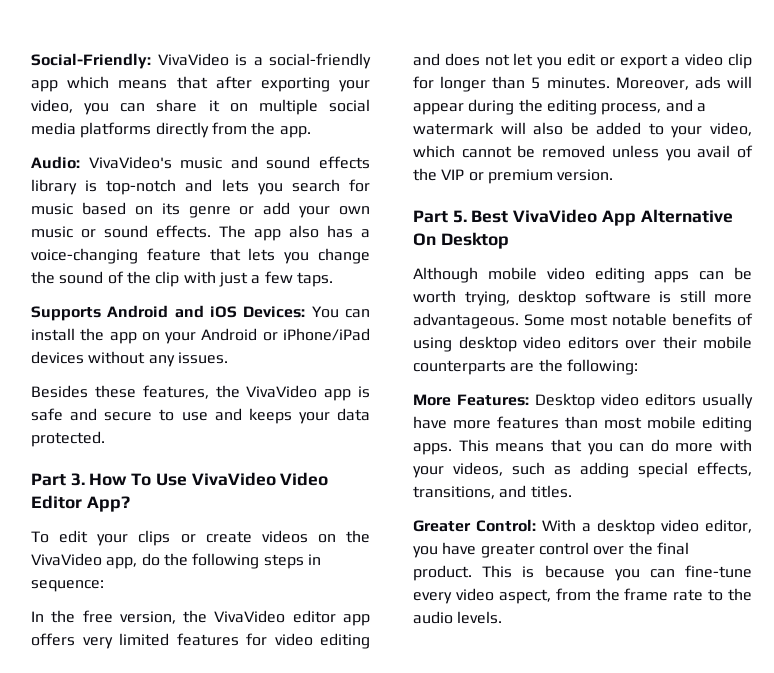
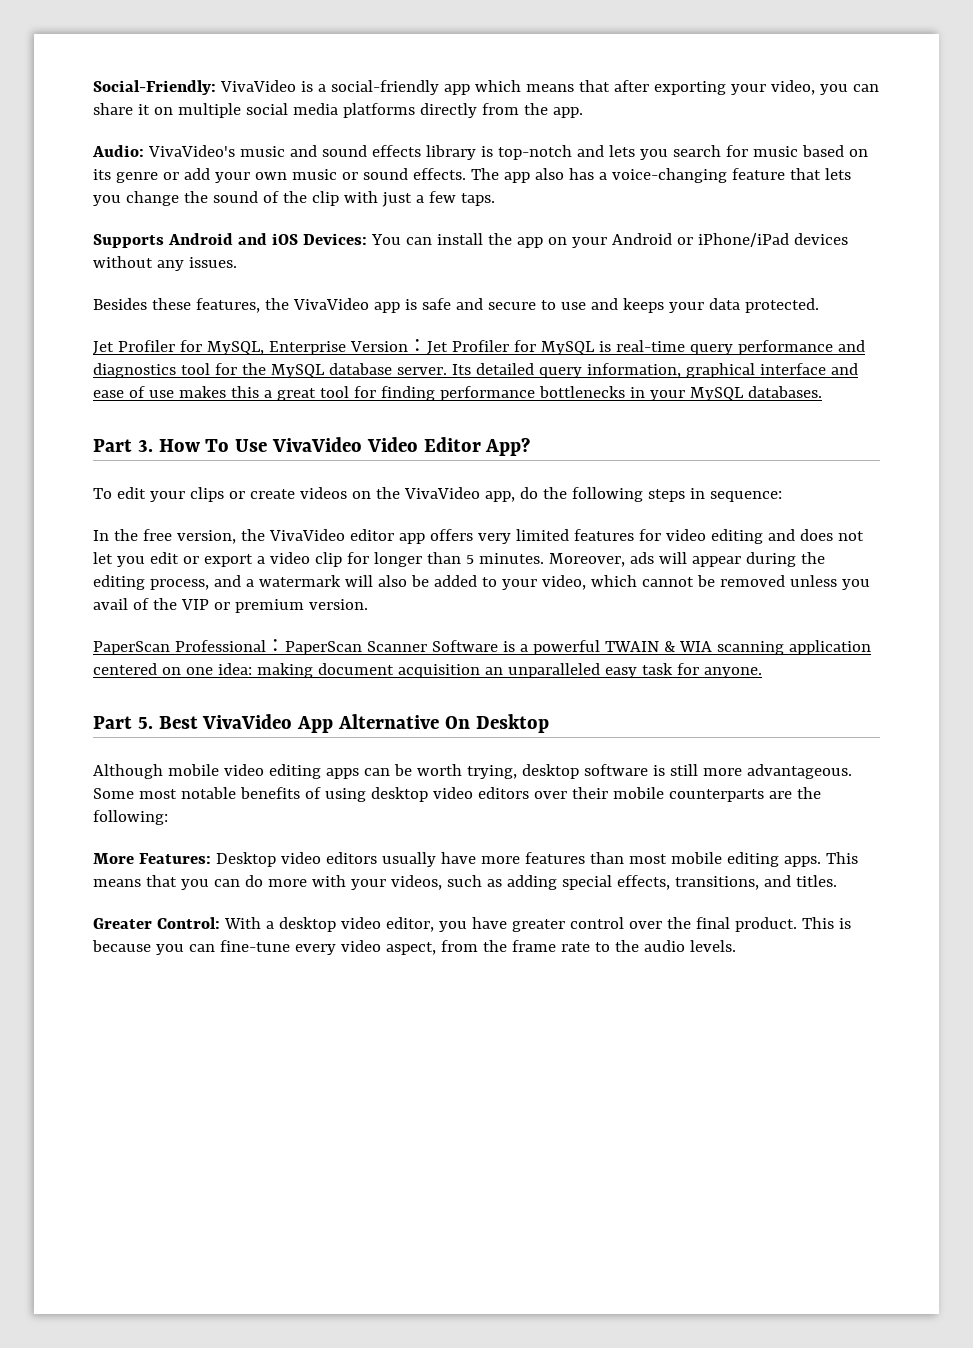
(105, 439) none -> [93,339,865,355] [93,363,858,378] [93,386,822,401] // Jet Profiler for MySQL, Enterprise Version：Jet Profiler for MySQL is real-time query performance and diagnostics tool for the MySQL database server. Its detailed query information, graphical interface and ease of use makes this a great tool for finding performance bottlenecks in your MySQL databases.
(614, 175) none -> [93,639,871,655] [93,663,762,678] // PaperScan Professional：PaperScan Scanner Software is a powerful TWAIN & WIA scanning application centered on one idea: making document acquisition an unparalleled easy task for anyone.

